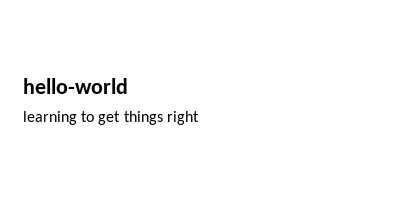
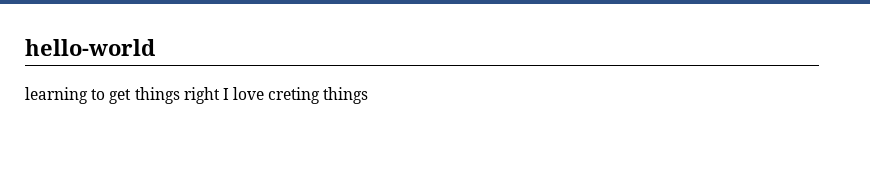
(199, 118) none -> [222,87,369,104] I love creting things

